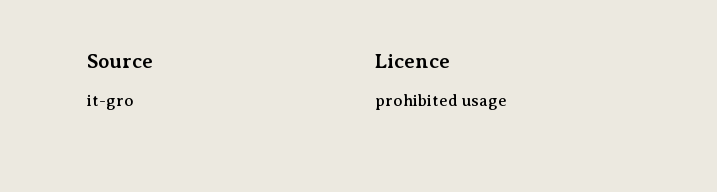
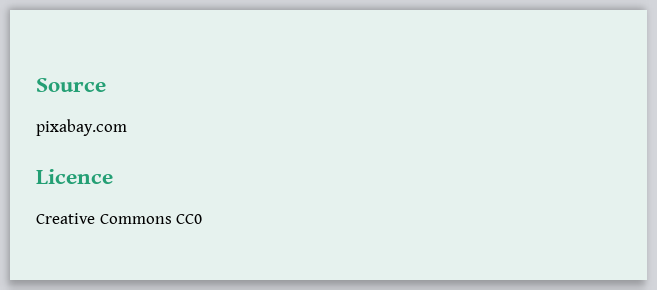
[87,94,134,110] it-gro -> [36,119,127,136] pixabay.com
[375,94,508,110] prohibited usage -> [36,213,203,224] Creative Commons CC0

